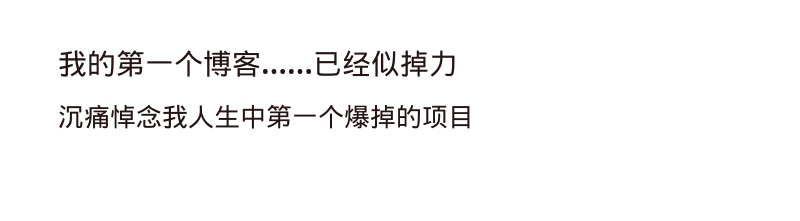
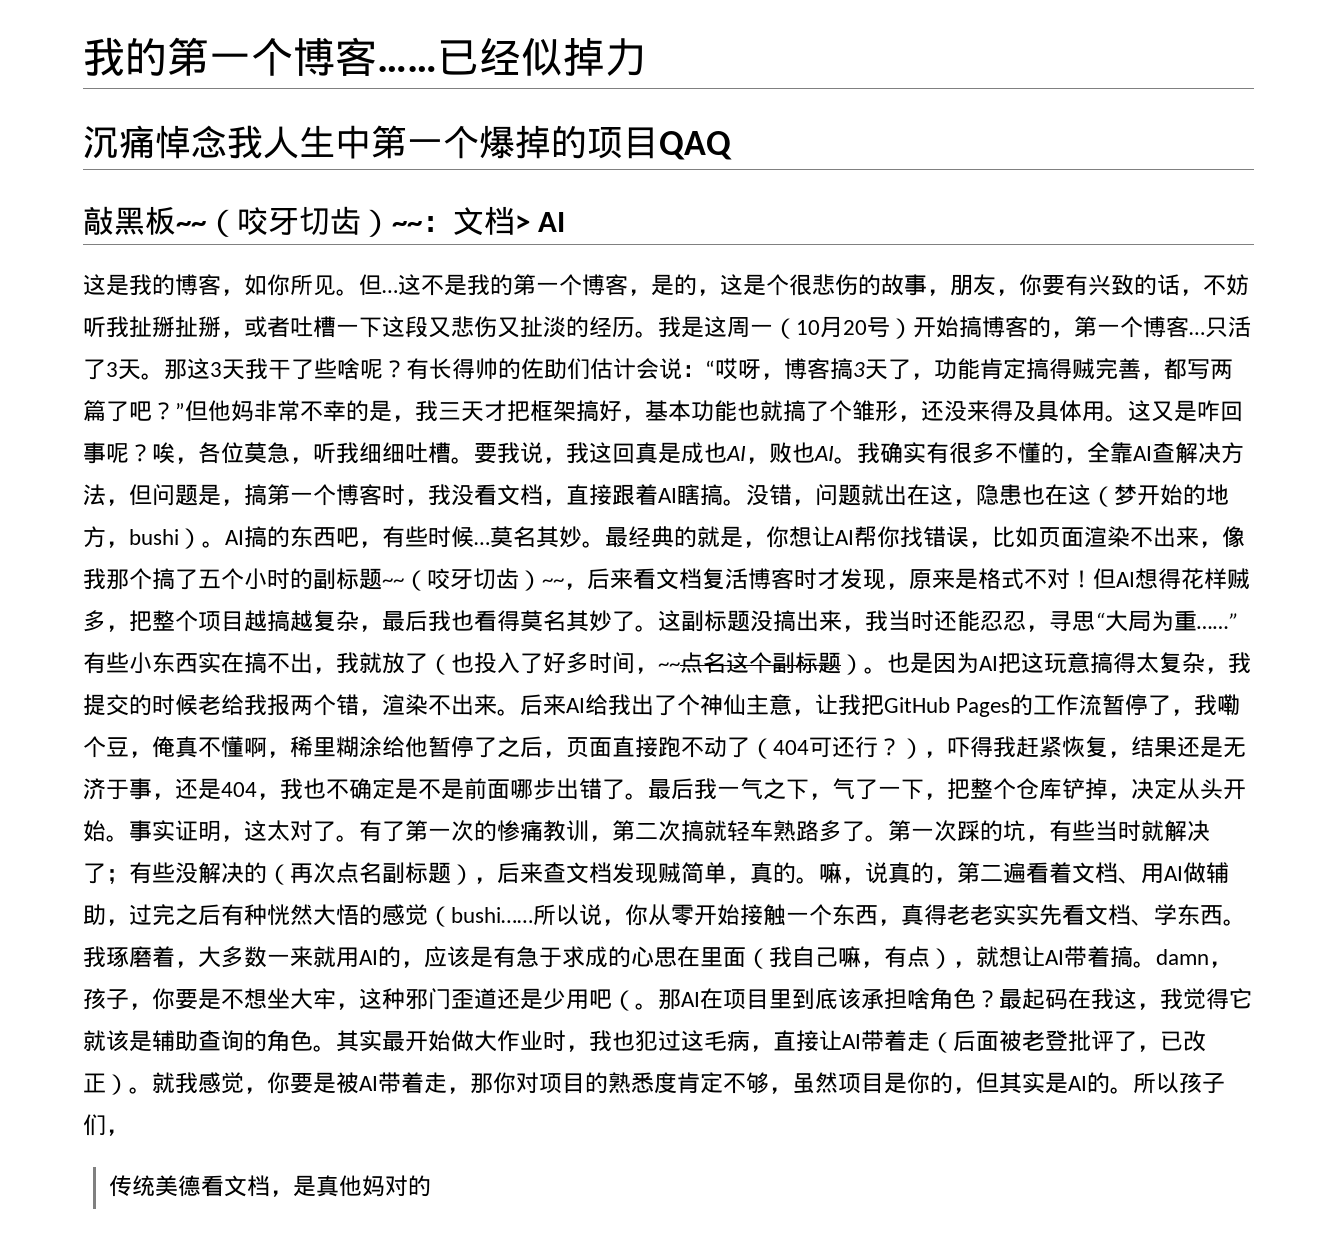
(474, 117) none -> [659,131,732,160] [83,206,566,237] [83,274,1249,296] [83,316,1251,339] [83,358,1233,380] [83,400,1243,422] [83,442,1244,464] [83,484,1229,507] [83,526,1245,549] [83,568,1250,591] [83,610,1239,632] [83,652,1251,675] [83,694,1241,717] [83,736,1246,759] [83,778,1246,800] [83,820,1210,842] [83,862,1229,885] [83,904,1246,927] [83,946,1232,969] [83,987,1252,1011] [83,1029,1206,1053] [83,1072,1225,1095] [83,1114,129,1136] [108,1175,431,1197] QAQ // 敲黑板~~（咬牙切齿）~~：文档> AI // 这是我的博客，如你所见。但…这不是我的第一个博客，是的，这是个很悲伤的故事，朋友，你要有兴致的话，不妨听我扯掰扯掰，或者吐槽一下这段又悲伤又扯淡的经历。我是这周一（10月20号）开始搞博客的，第一个博客…只活了3天。那这3天我干了些啥呢？有长得帅的佐助们估计会说：“哎呀，博客搞3天了，功能肯定搞得贼完善，都写两篇了吧？”但他妈非常不幸的是，我三天才把框架搞好，基本功能也就搞了个雏形，还没来得及具体用。这又是咋回事呢？唉，各位莫急，听我细细吐槽。要我说，我这回真是成也AI，败也AI。我确实有很多不懂的，全靠AI查解决方法，但问题是，搞第一个博客时，我没看文档，直接跟着AI瞎搞。没错，问题就出在这，隐患也在这（梦开始的地方，bushi）。AI搞的东西吧，有些时候…莫名其妙。最经典的就是，你想让AI帮你找错误，比如页面渲染不出来，像我那个搞了五个小时的副标题~~（咬牙切齿）~~，后来看文档复活博客时才发现，原来是格式不对！但AI想得花样贼多，把整个项目越搞越复杂，最后我也看得莫名其妙了。这副标题没搞出来，我当时还能忍忍，寻思“大局为重……”有些小东西实在搞不出，我就放了（也投入了好多时间，~~点名这个副标题）。也是因为AI把这玩意搞得太复杂，我提交的时候老给我报两个错，渲染不出来。后来AI给我出了个神仙主意，让我把GitHub Pages的工作流暂停了，我嘞个豆，俺真不懂啊，稀里糊涂给他暂停了之后，页面直接跑不动了（404可还行？），吓得我赶紧恢复，结果还是无济于事，还是404，我也不确定是不是前面哪步出错了。最后我一气之下，气了一下，把整个仓库铲掉，决定从头开始。事实证明，这太对了。有了第一次的惨痛教训，第二次搞就轻车熟路多了。第一次踩的坑，有些当时就解决了；有些没解决的（再次点名副标题），后来查文档发现贼简单，真的。嘛，说真的，第二遍看着文档、用AI做辅助，过完之后有种恍然大悟的感觉（bushi……所以说，你从零开始接触一个东西，真得老老实实先看文档、学东西。我琢磨着，大多数一来就用AI的，应该是有急于求成的心思在里面（我自己嘛，有点），就想让AI带着搞。damn，孩子，你要是不想坐大牢，这种邪门歪道还是少用吧（。那AI在项目里到底该承担啥角色？最起码在我这，我觉得它就该是辅助查询的角色。其实最开始做大作业时，我也犯过这毛病，直接让AI带着走（后面被老登批评了，已改正）。就我感觉，你要是被AI带着走，那你对项目的熟悉度肯定不够，虽然项目是你的，但其实是AI的。所以孩子们， // 传统美德看文档，是真他妈对的

